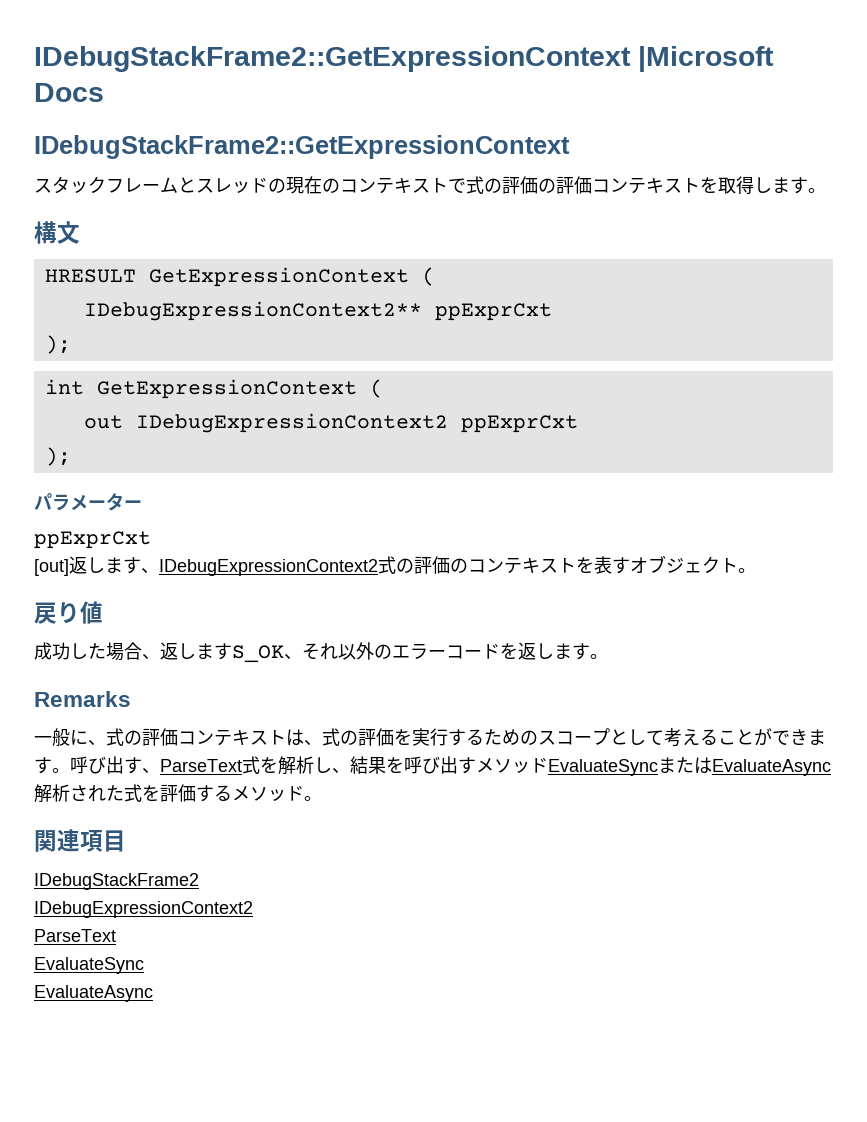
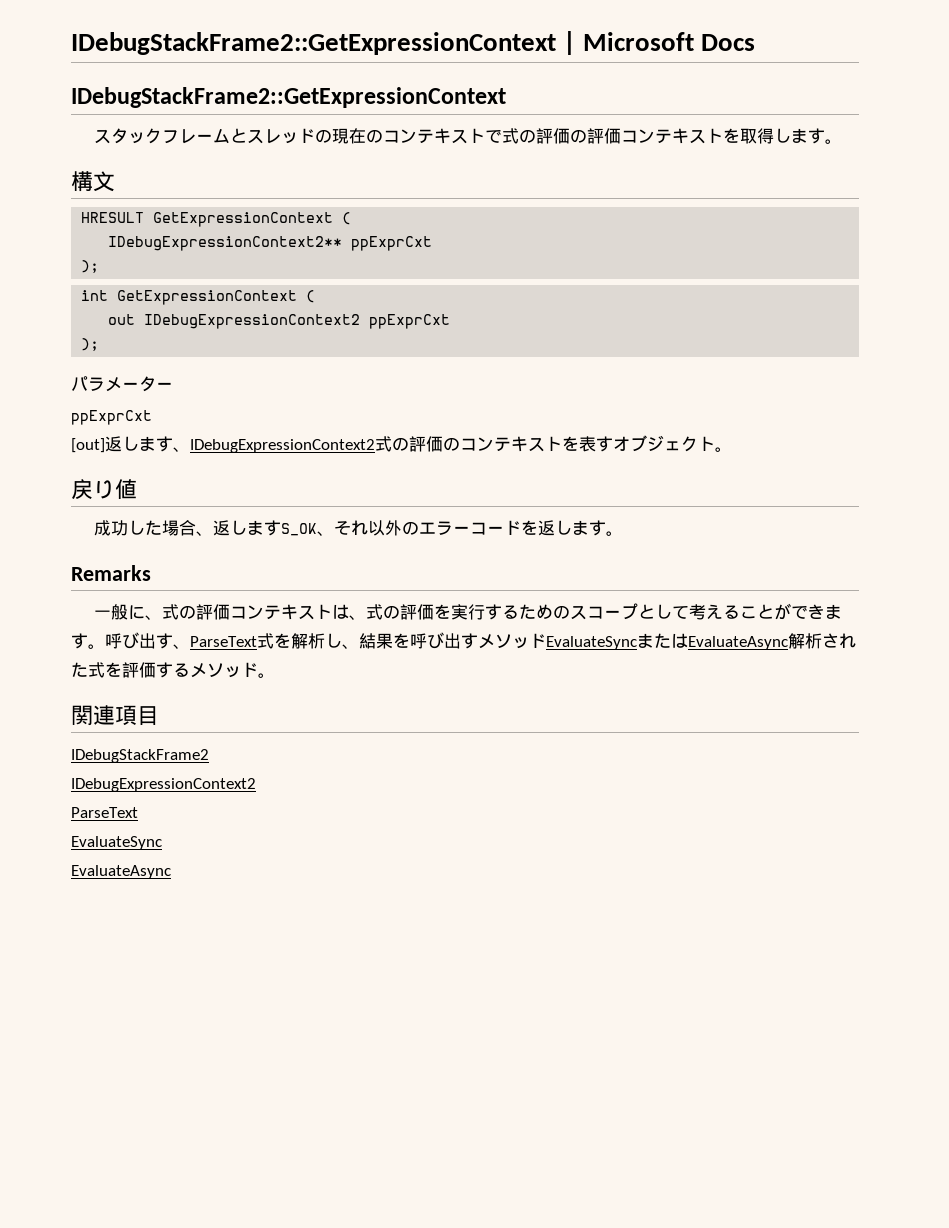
[34,46,774,72] IDebugStackFrame2::GetExpressionContext |Microsoft -> [71,31,695,55] IDebugStackFrame2::GetExpressionContext | Microsoft

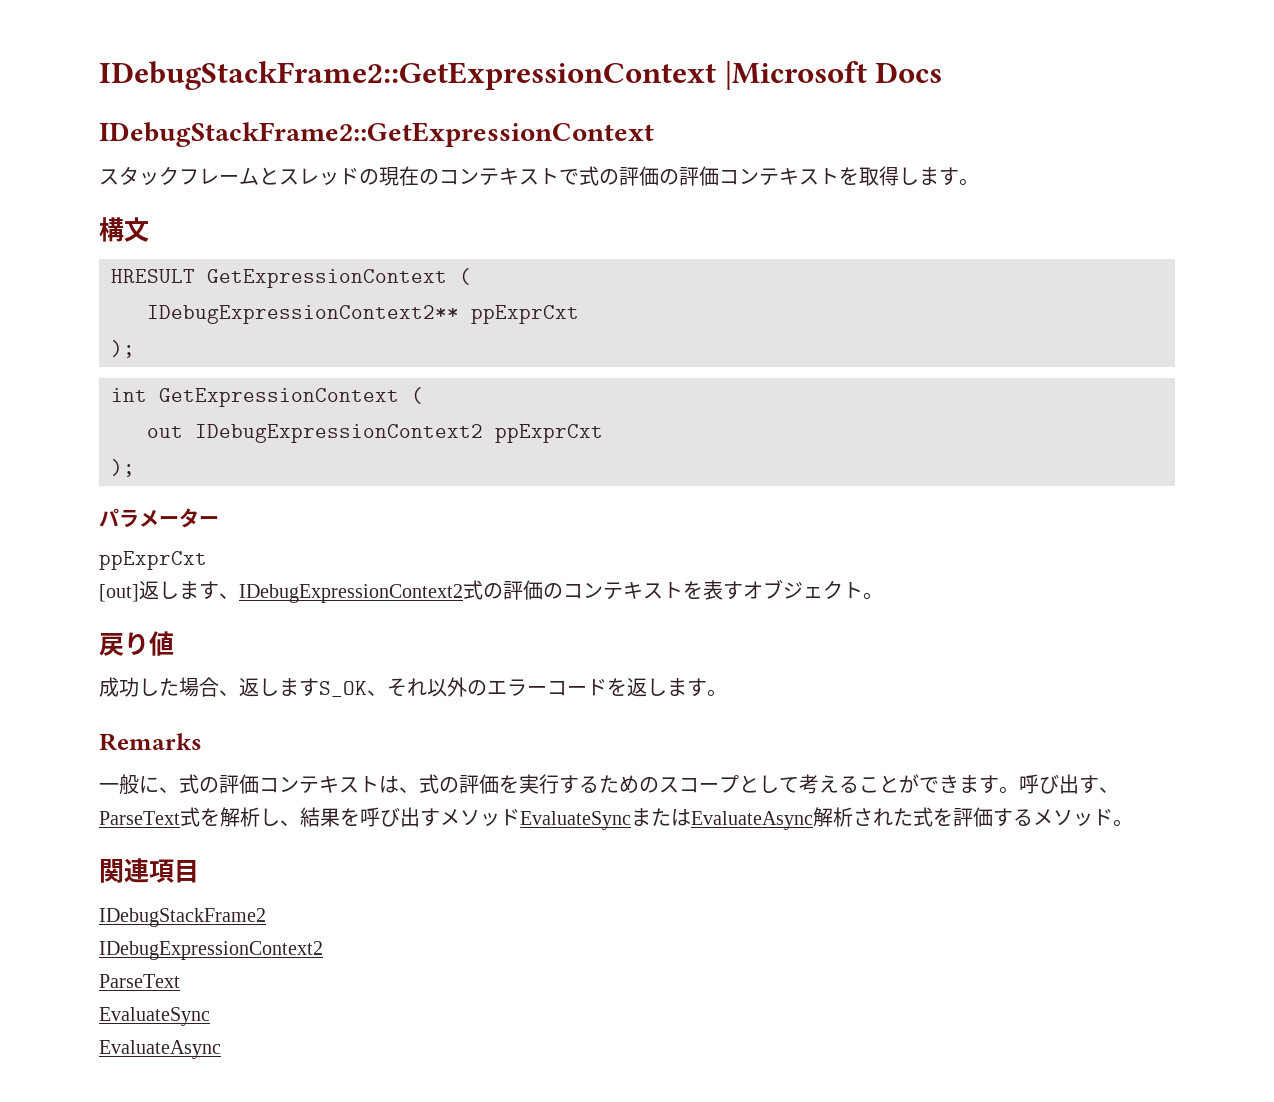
[71,31,695,55] IDebugStackFrame2::GetExpressionContext | Microsoft -> [99,61,867,90] IDebugStackFrame2::GetExpressionContext |Microsoft

